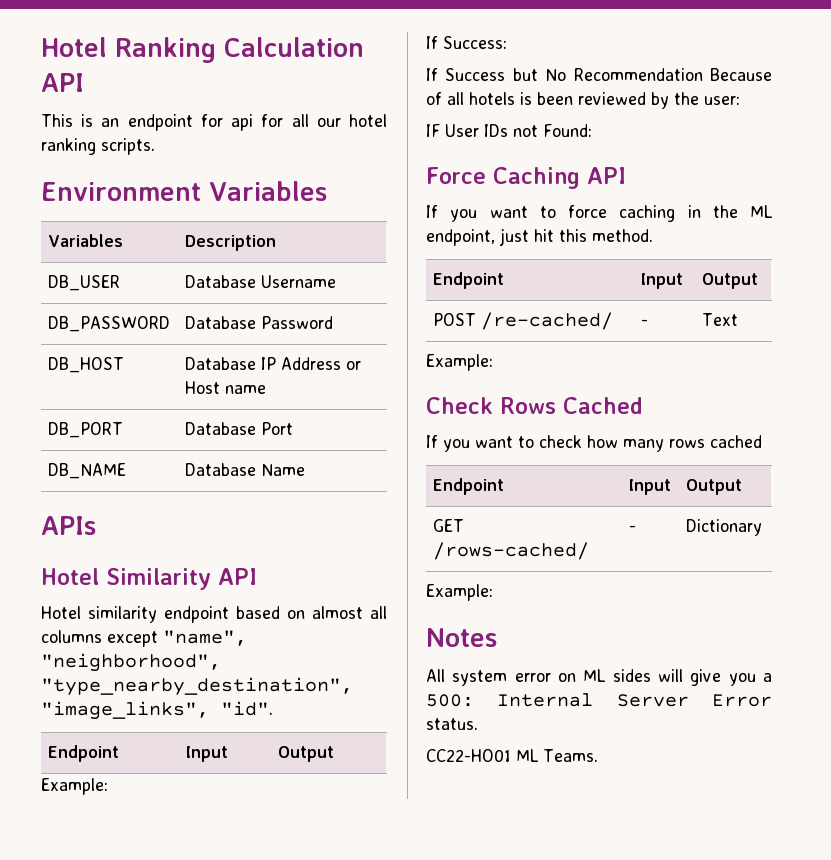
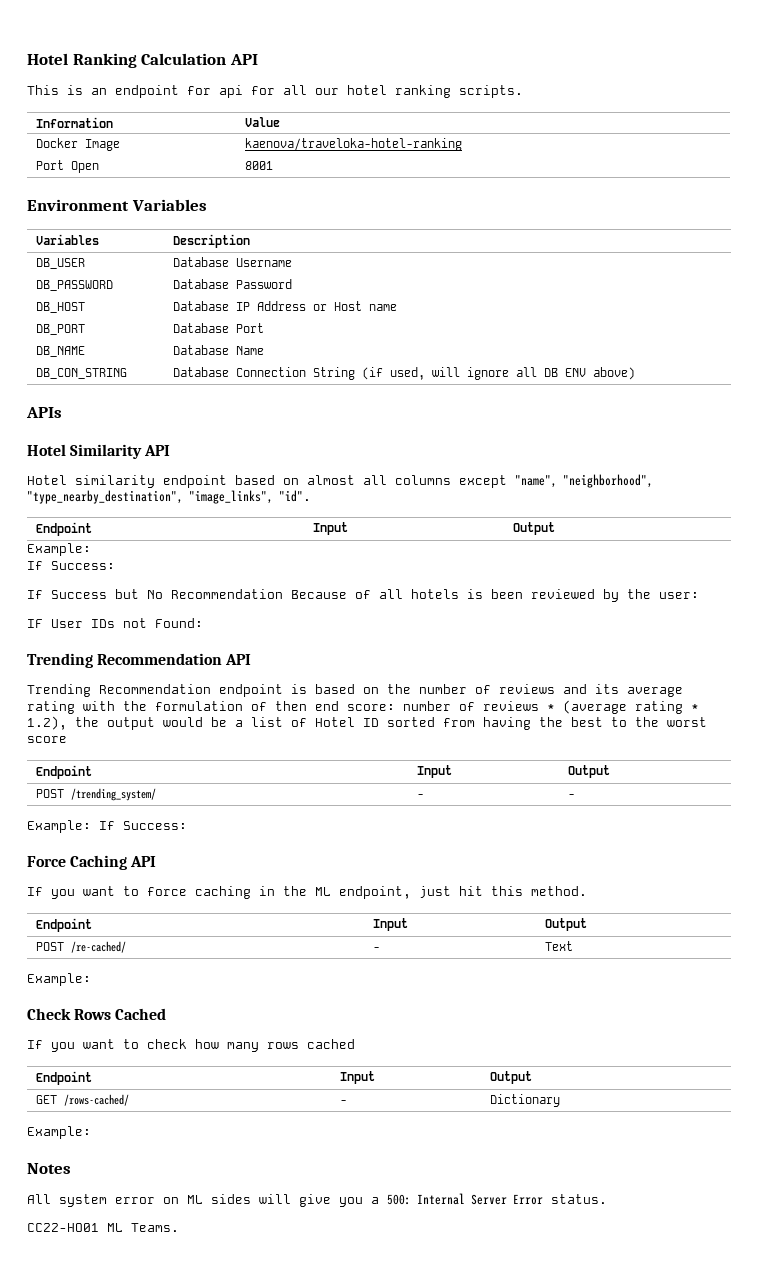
(155, 146) none -> [35,117,113,128] [244,117,280,127] [35,138,120,151] [244,138,462,151] [35,160,99,173] [244,161,273,170] // Information | Value // Docker Image | kaenova/traveloka-hotel-ranking // Port Open | 8001
(306, 470) none -> [35,368,127,379] [172,367,635,380] // DB_CON_STRING | Database Connection String (if used, will ignore all DB ENV above)
(592, 130) none -> [27,653,252,668] [27,684,683,697] [27,700,699,714] [27,716,707,730] [27,736,67,743] [35,765,92,779] [416,765,452,778] [567,765,610,778] [35,788,156,801] [416,794,424,798] [567,794,575,798] [27,820,187,833] // Trending Recommendation API // Trending Recommendation endpoint is based on the number of reviews and its average rating with the formulation of then end score: number of reviews * (average rating * 1.2), the output would be a list of Hotel ID sorted from having the best to the worst score // Endpoint | Input | Output // POST /trending_system/ | - | - // Example: If Success:

